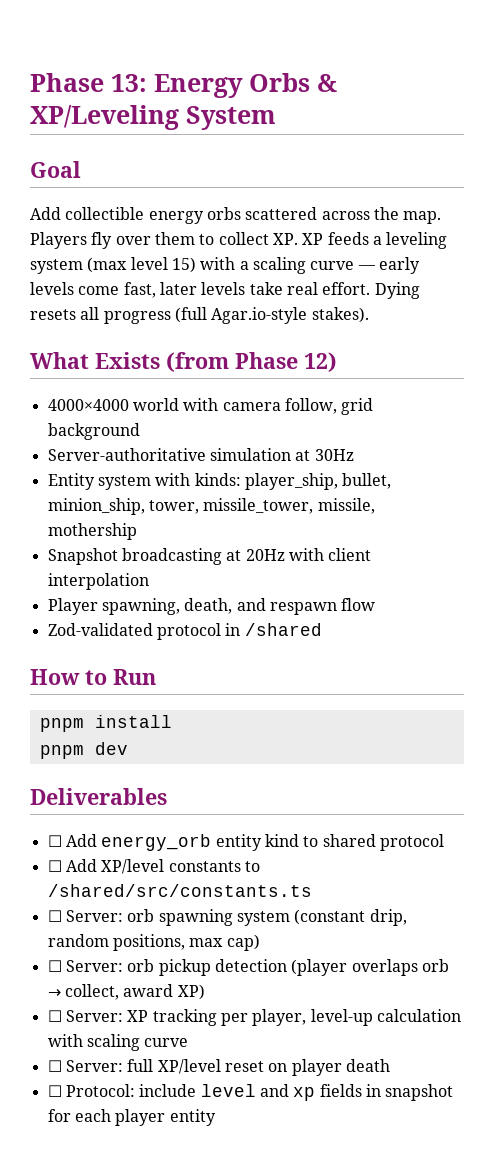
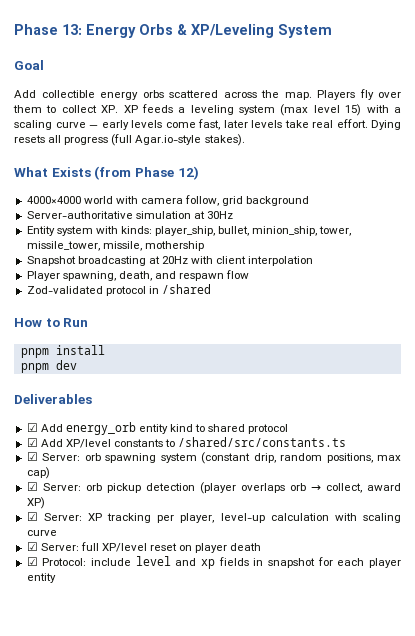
[47,835,62,847] ☐ -> [26,423,38,432] ☑
[47,860,62,872] ☐ -> [26,438,38,447] ☑
[47,910,62,922] ☐ -> [26,452,38,461] ☑
[47,960,62,972] ☐ -> [26,482,38,491] ☑
[47,1010,62,1022] ☐ -> [26,512,38,521] ☑
[47,1060,62,1072] ☐ -> [26,542,38,551] ☑
[47,1085,62,1097] ☐ -> [26,557,38,566] ☑

